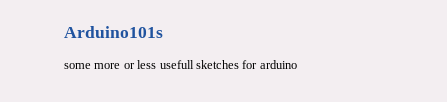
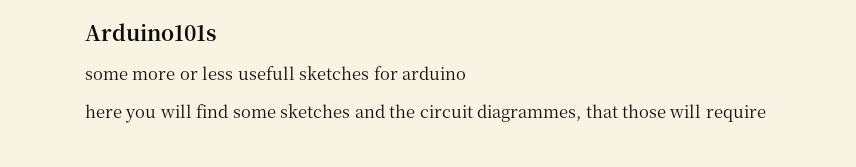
(297, 64) none -> [85,104,766,123] // here you will find some sketches and the circuit diagrammes, that those will require

